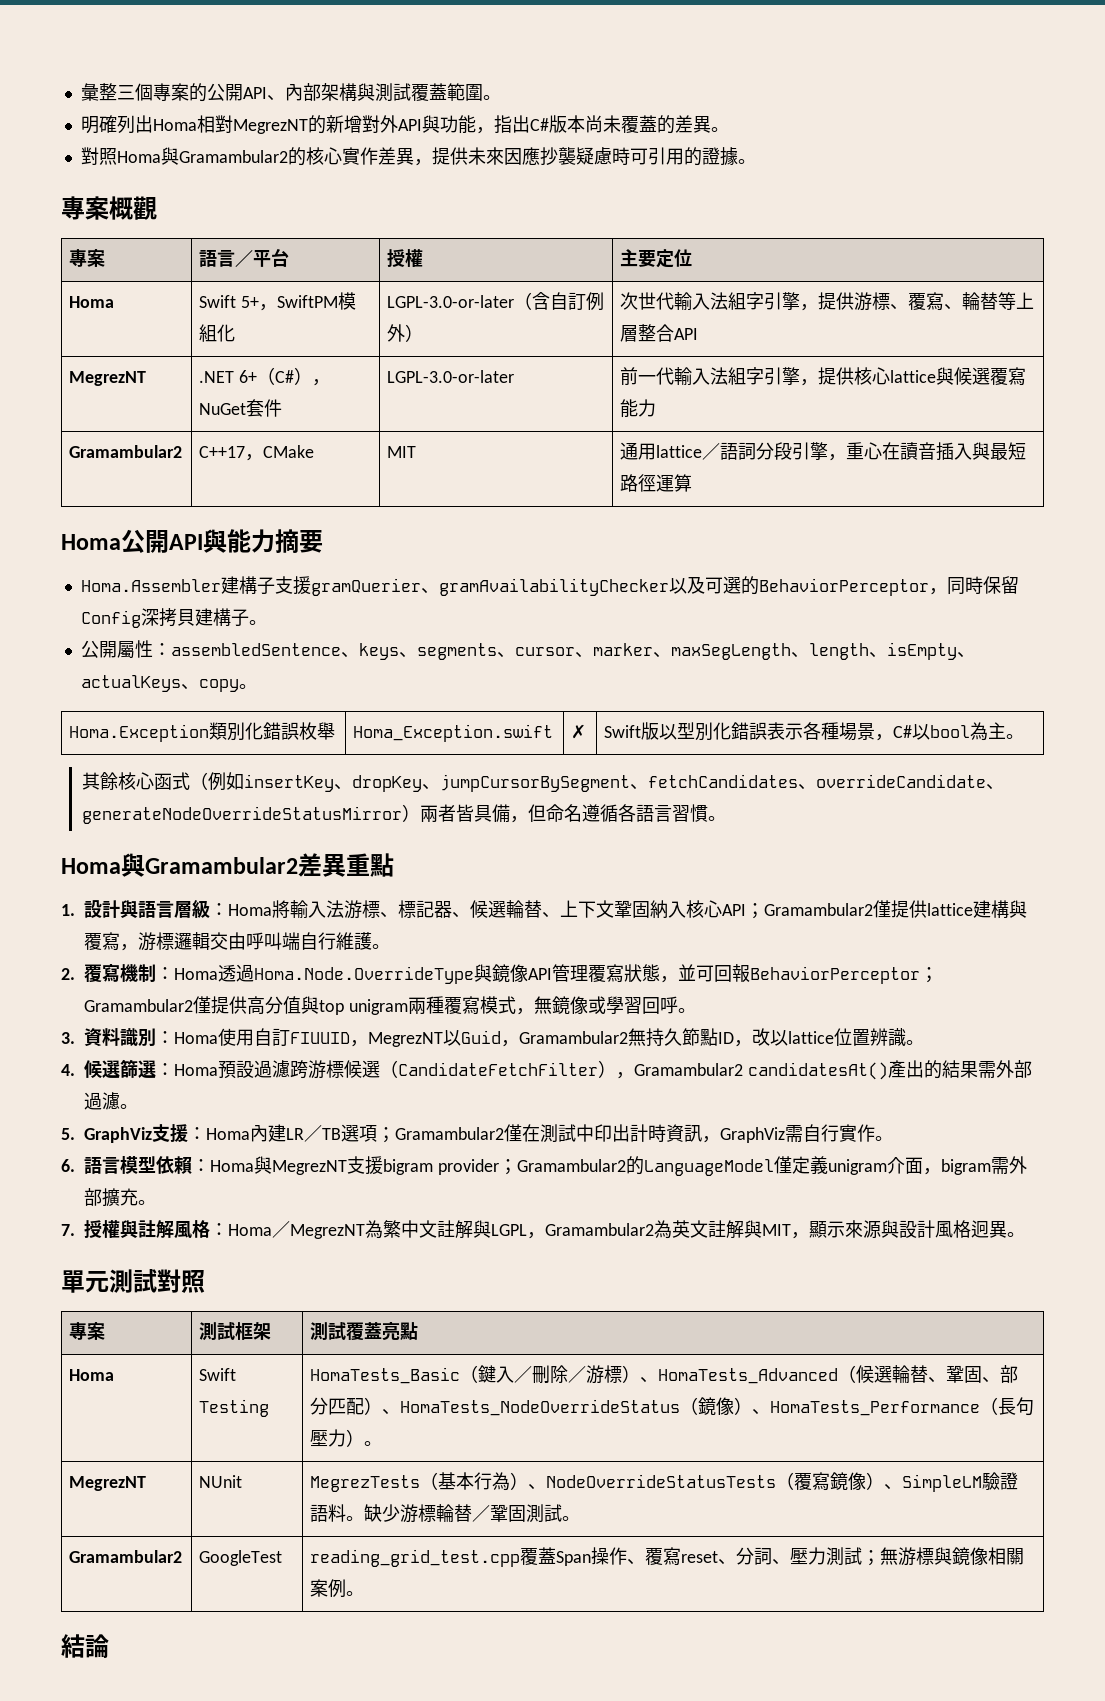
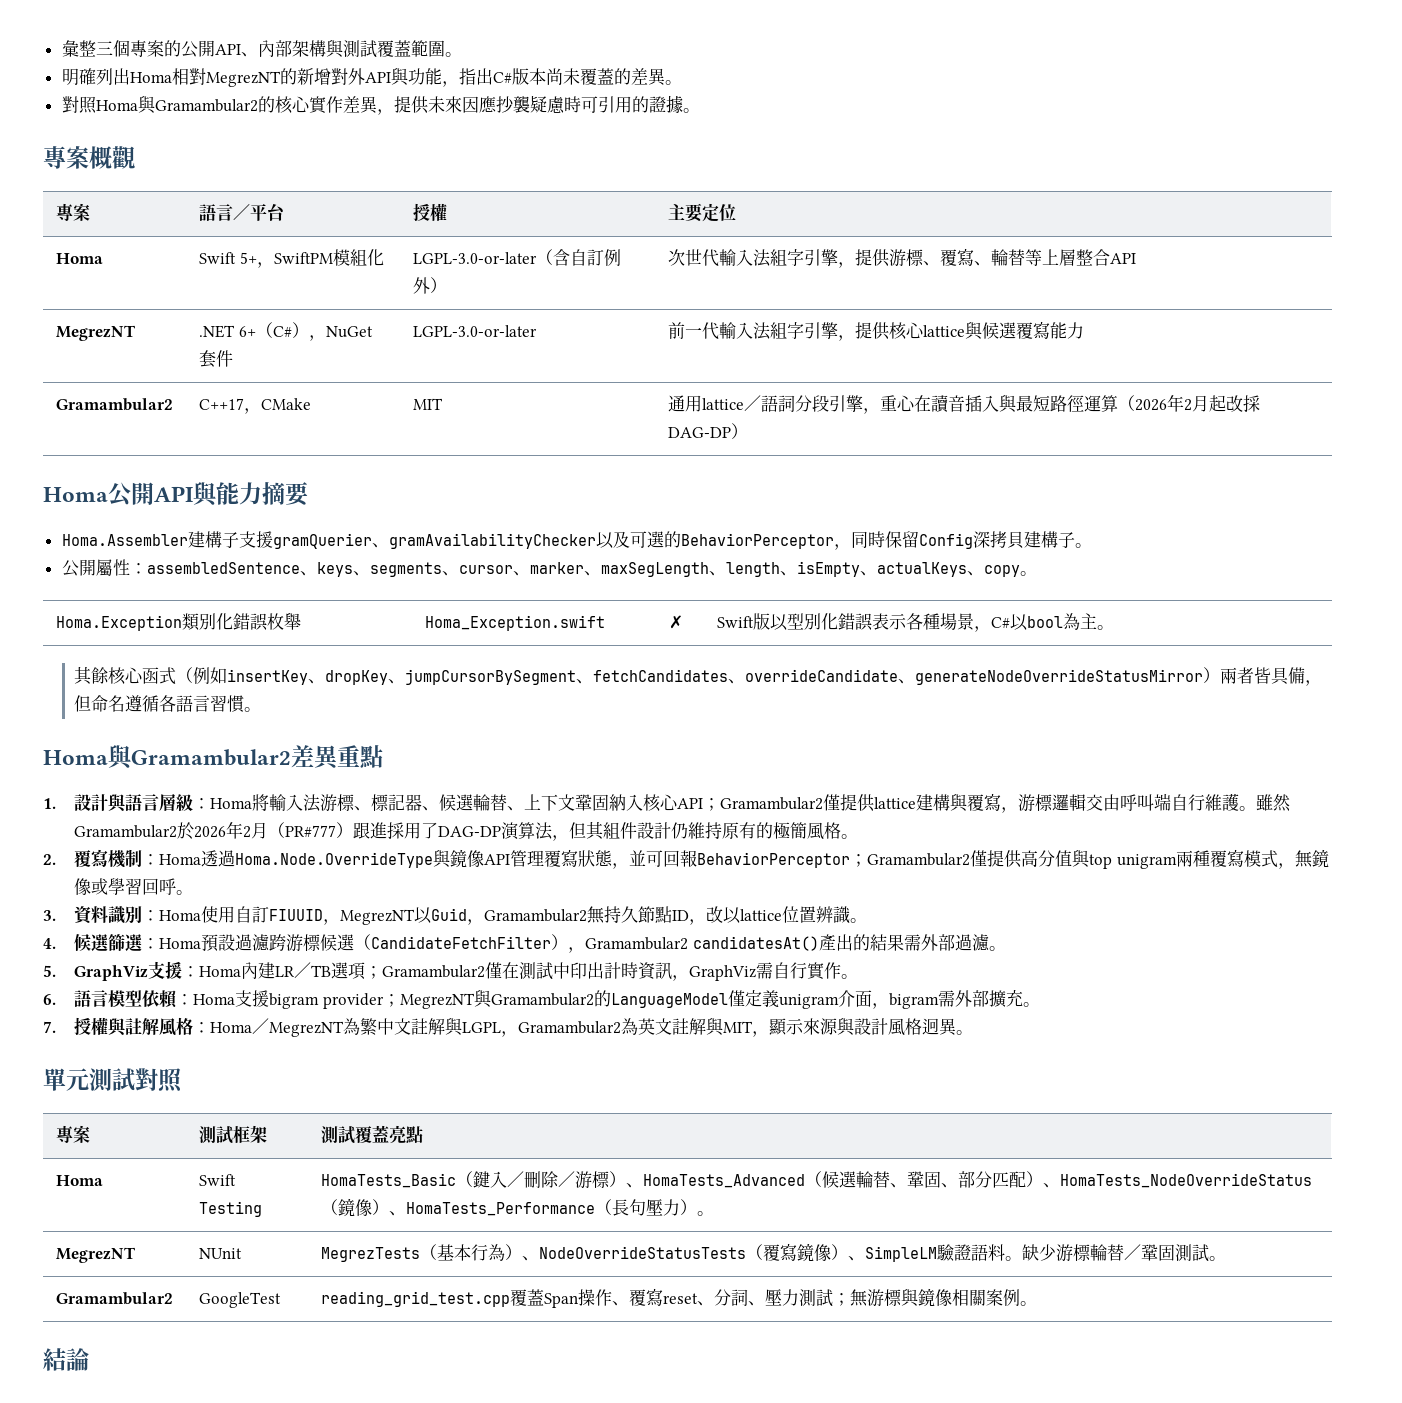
(693, 483) none -> [1117,394,1260,412] [667,423,748,439] （2026年2月起改採DAG-DP）
(390, 946) none -> [1256,794,1292,812] [74,821,859,841] 雖然Gramambular2於2026年2月（PR#777）跟進採用了DAG-DP演算法，但其組件設計仍維持原有的極簡風格。
[254,1156,347,1175] 與MegrezNT -> (236, 999) none
(517, 1167) none -> [399,990,492,1009] MegrezNT與

